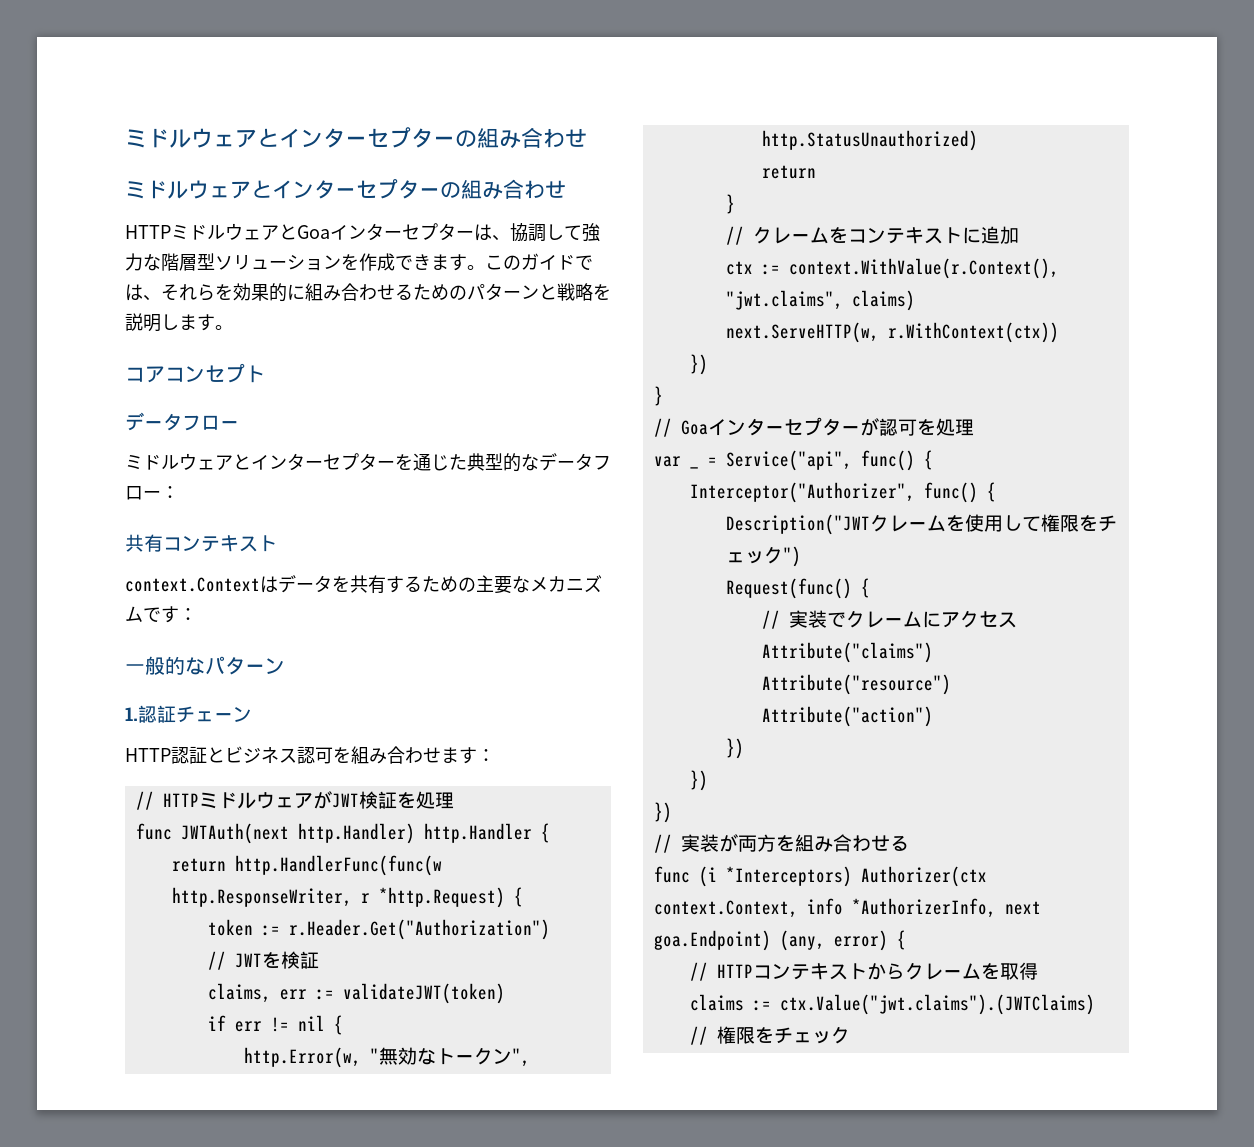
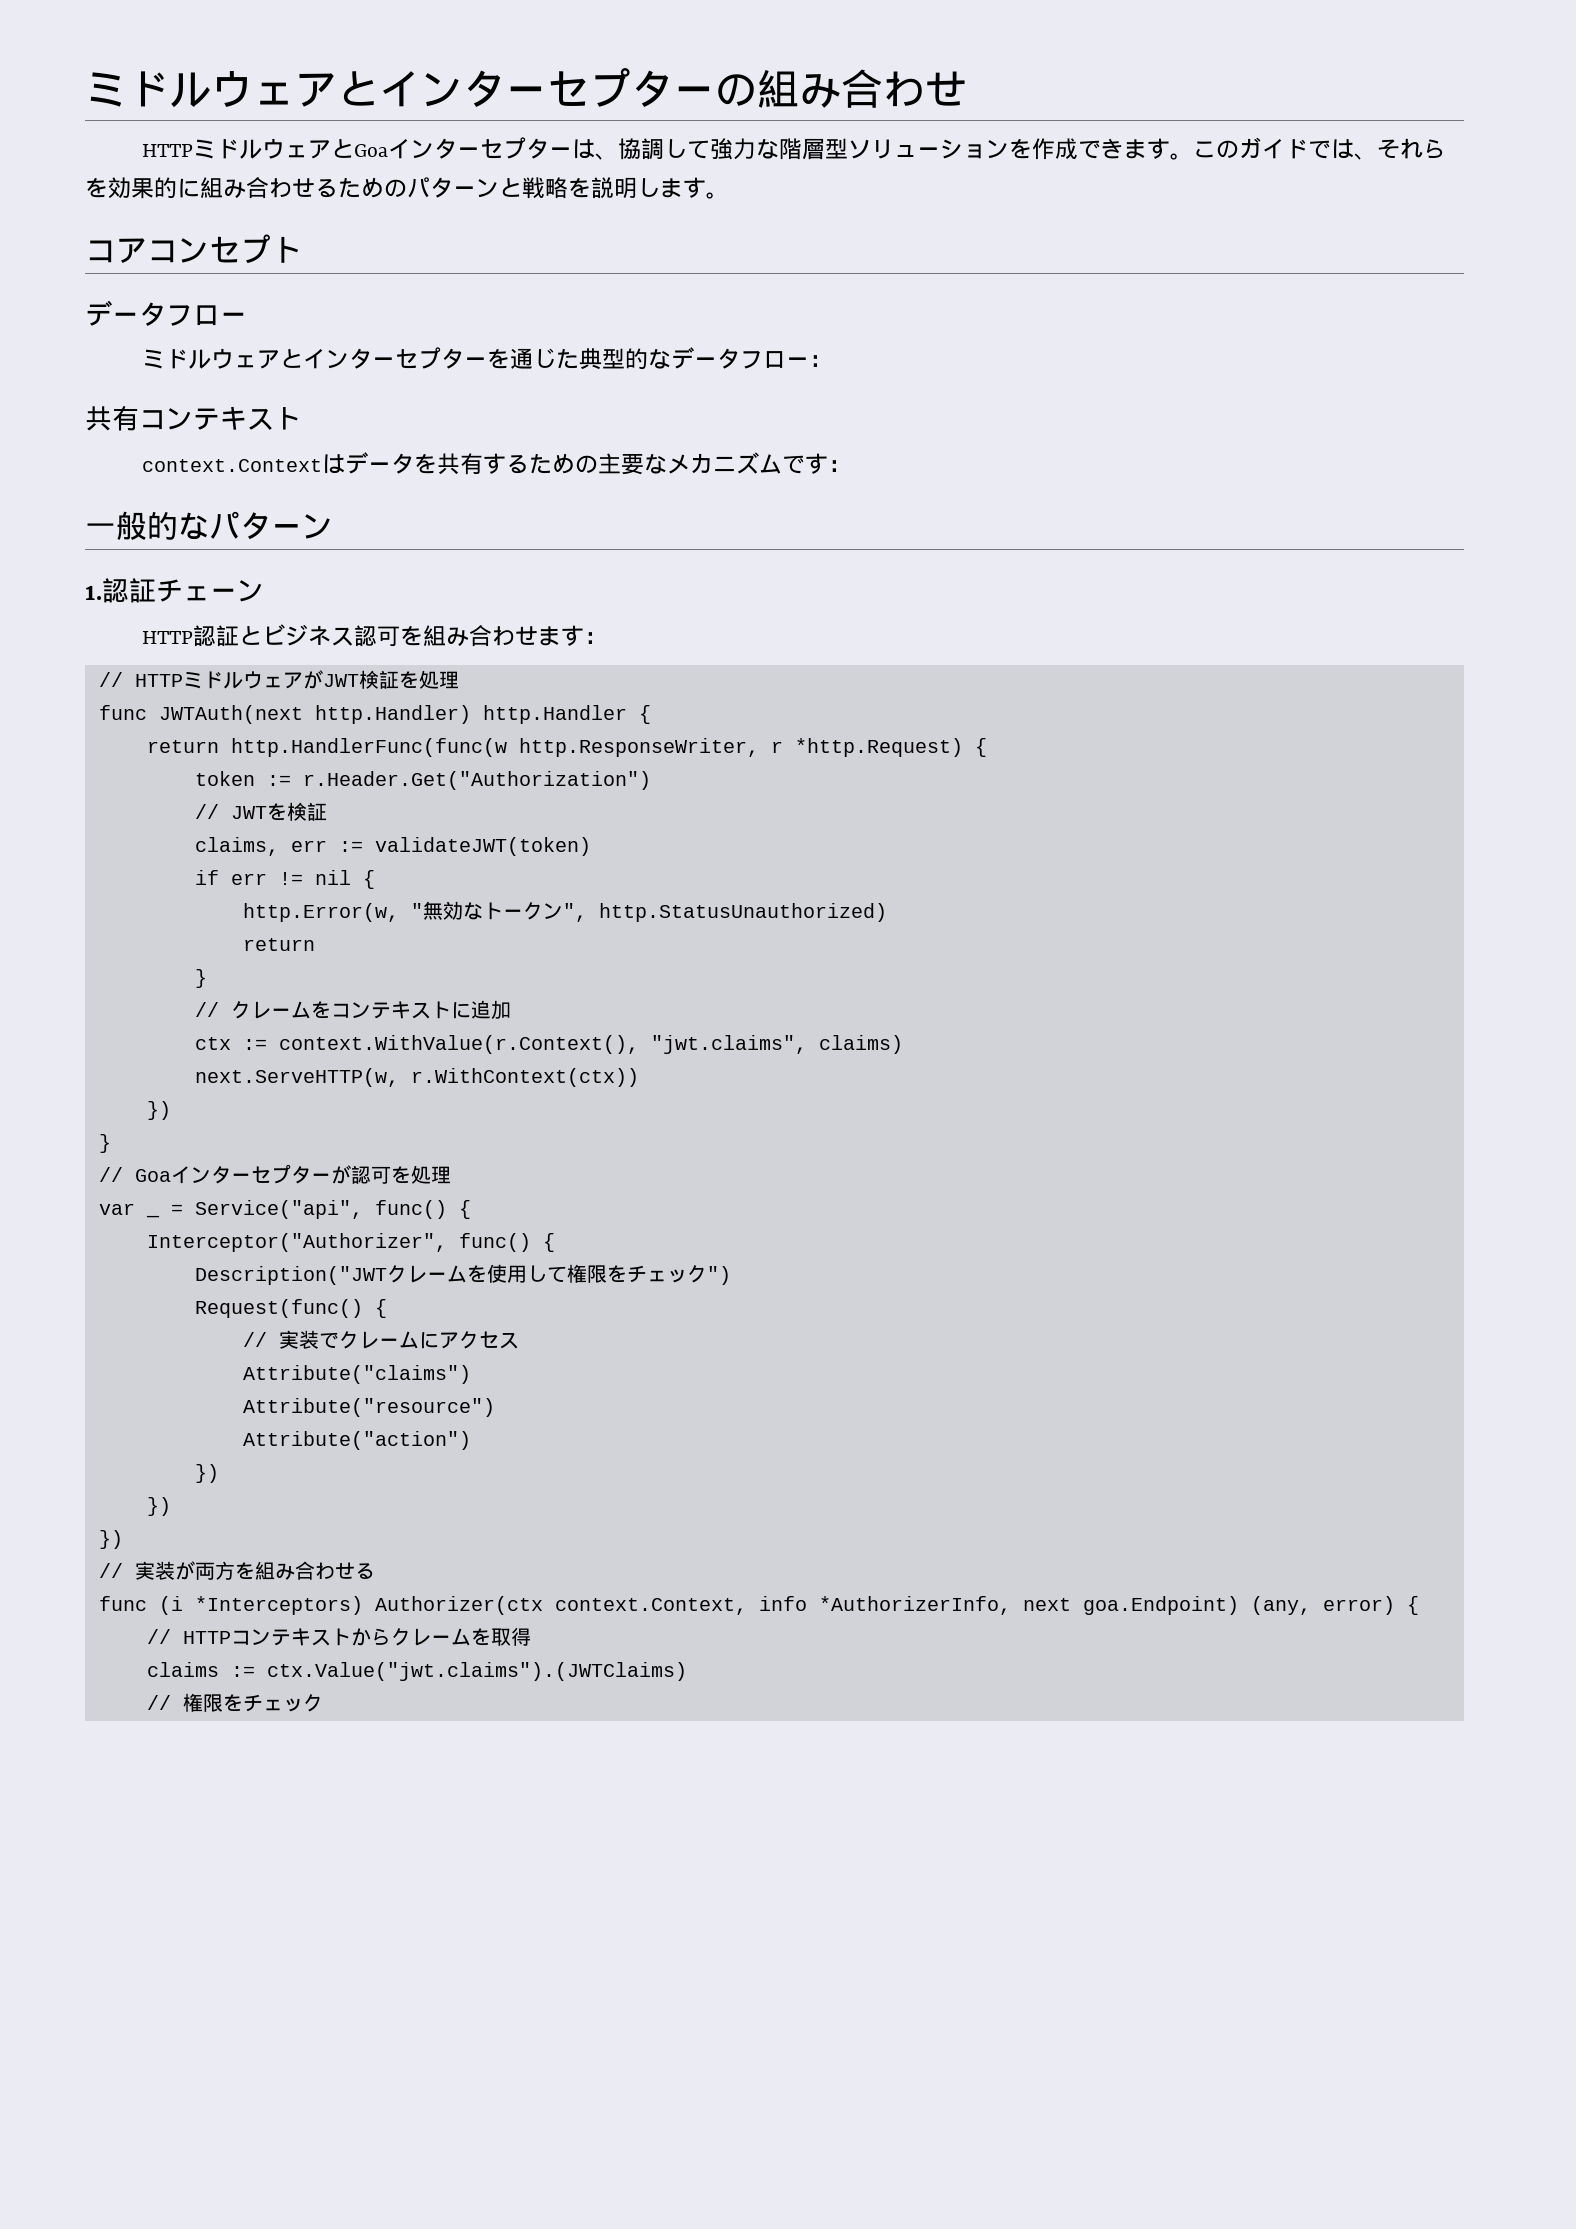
[125,179,566,199] // ミドルウェアとインターセプターの組み合わせ -> (967, 88) none

